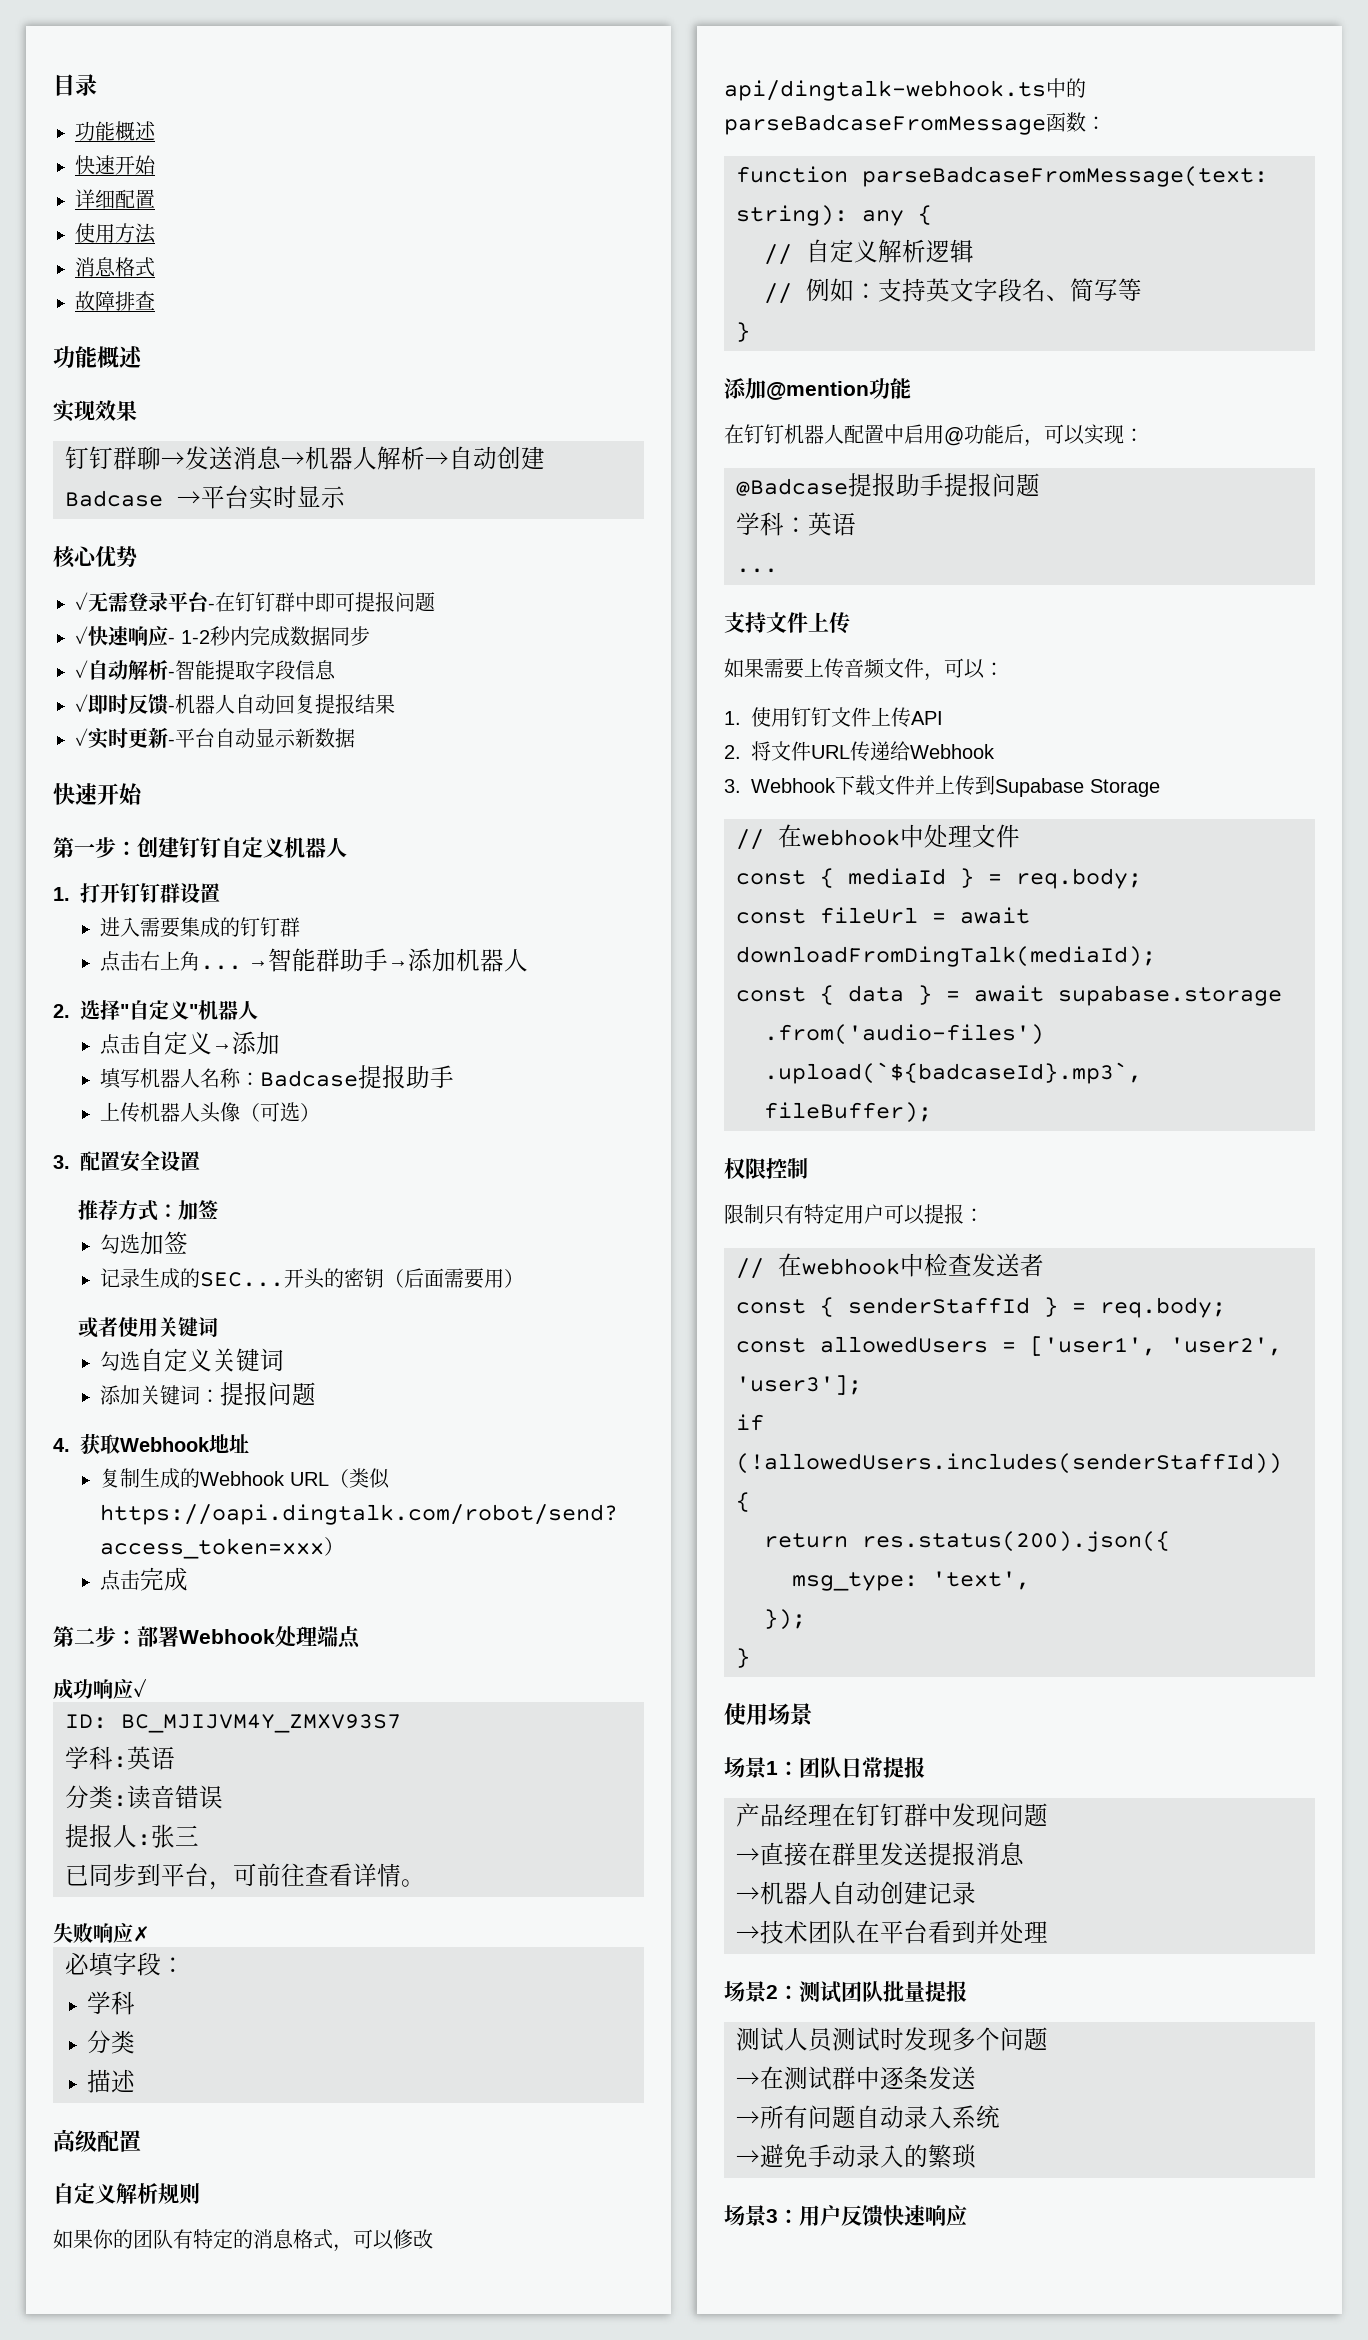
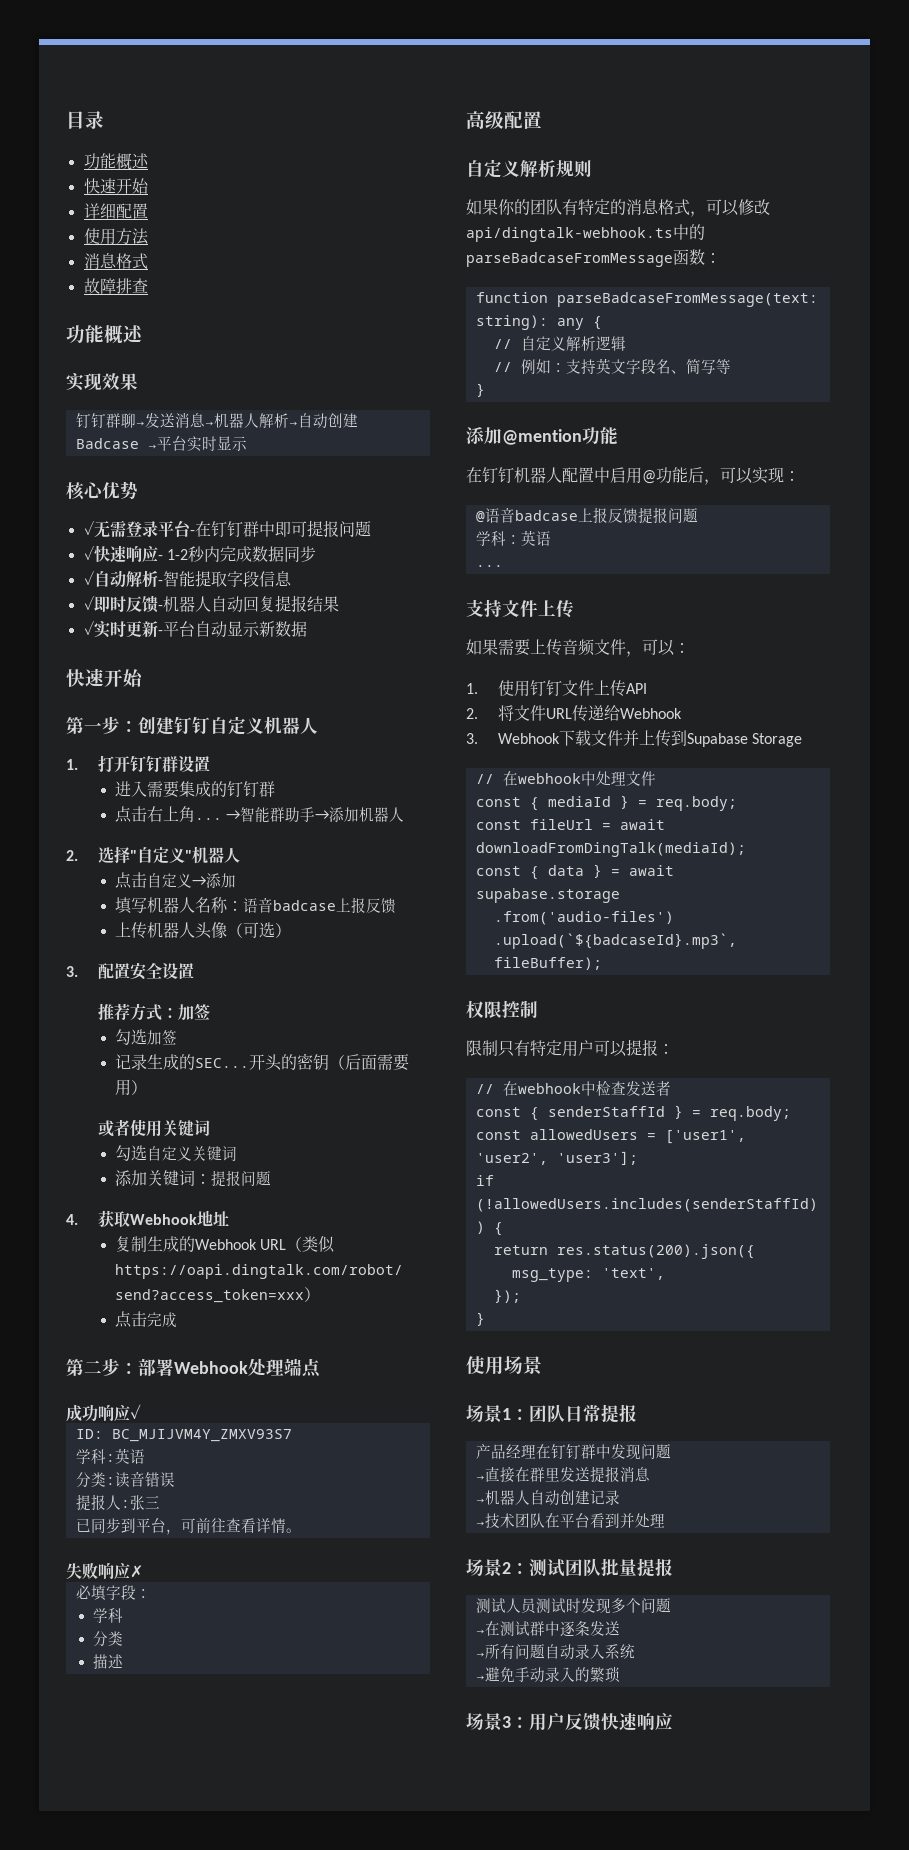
[260,1065,455,1089] Badcase提报助手 -> [243,897,397,914] 语音badcase上报反馈
[736,473,944,497] @Badcase提报助手 -> [475,507,638,524] @语音badcase上报反馈

